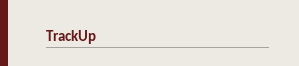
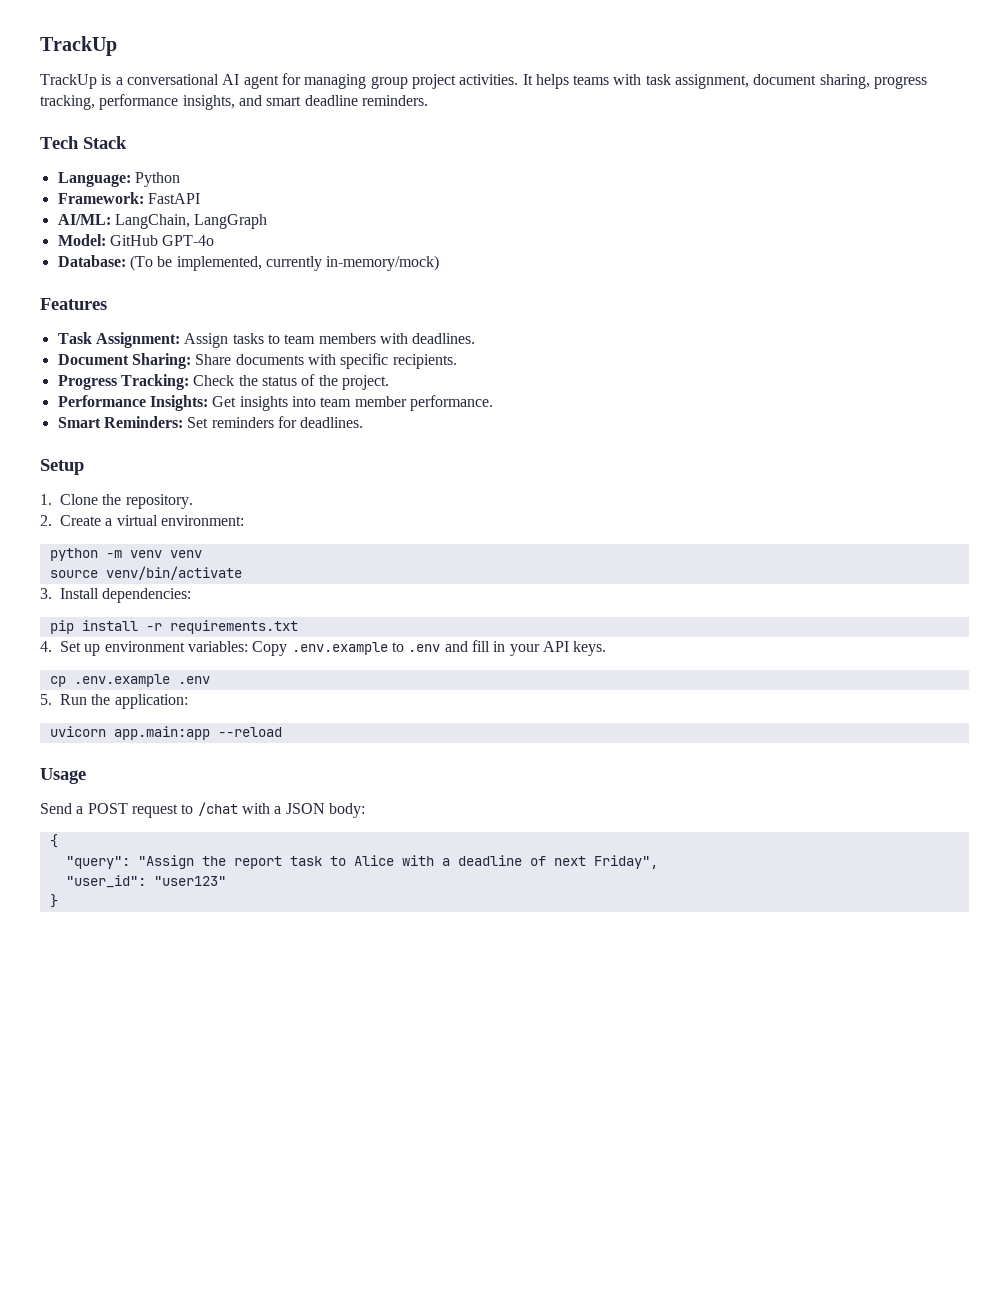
[46,30,96,44] TrackUp -> [40,36,117,56] [40,73,928,89] [40,94,428,110] [40,136,127,149] [57,172,180,187] [57,192,200,204] [57,214,268,229] [57,234,215,246] [57,255,440,271] [40,298,107,310] [57,332,476,348] [57,353,457,369] [57,374,389,390] [57,395,493,411] [57,416,364,428] [40,459,84,475] [40,494,193,509] [40,515,244,526] [49,548,202,561] [49,566,242,580] [40,588,192,603] [49,620,298,634] [40,640,607,656] [49,674,210,687] [40,694,188,709] [49,726,282,740] [40,768,86,784] [40,802,365,818] [49,834,58,848] [65,855,658,869] [65,875,226,888] [49,894,58,908] TrackUp // TrackUp is a conversational AI agent for managing group project activities. It helps teams with task assignment, document sharing, progress tracking, performance insights, and smart deadline reminders. // Tech Stack // Language: Python // Framework: FastAPI // AI/ML: LangChain, LangGraph // Model: GitHub GPT-4o // Database: (To be implemented, currently in-memory/mock) // Features // Task Assignment: Assign tasks to team members with deadlines. // Document Sharing: Share documents with specific recipients. // Progress Tracking: Check the status of the project. // Performance Insights: Get insights into team member performance. // Smart Reminders: Set reminders for deadlines. // Setup // 1. Clone the repository. // 2. Create a virtual environment: // python -m venv venv // source venv/bin/activate // 3. Install dependencies: // pip install -r requirements.txt // 4. Set up environment variables: Copy .env.example to .env and fill in your API keys. // cp .env.example .env // 5. Run the application: // uvicorn app.main:app --reload // Usage // Send a POST request to /chat with a JSON body: // { // "query": "Assign the report task to Alice with a deadline of next Friday", // "user_id": "user123" // }

